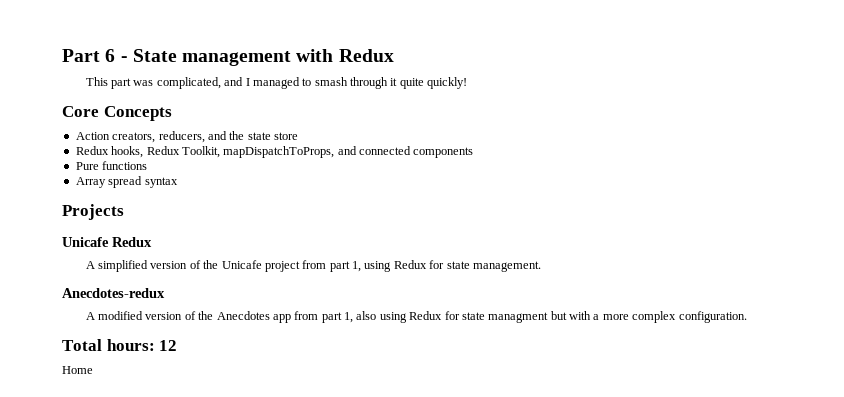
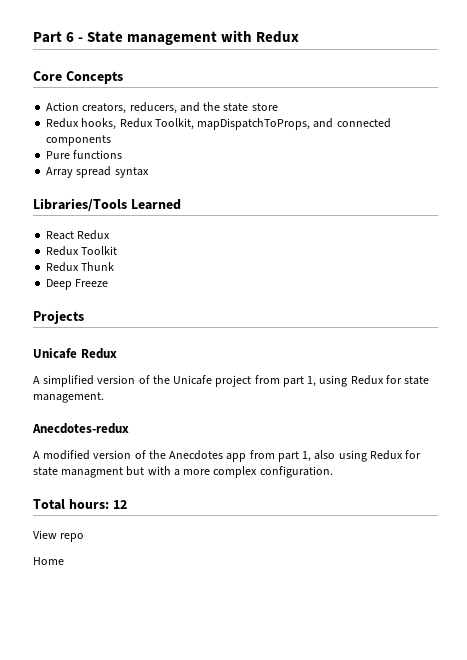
[85,77,468,89] // This part was complicated, and I managed to smash through it quite quickly! -> (300, 37) none
(178, 182) none -> [33,198,181,212] [46,230,111,240] [46,246,118,256] [46,262,115,272] [46,279,109,290] // Libraries/Tools Learned // React Redux // Redux Toolkit // Redux Thunk // Deep Freeze
(178, 345) none -> [33,530,85,542] // View repo

